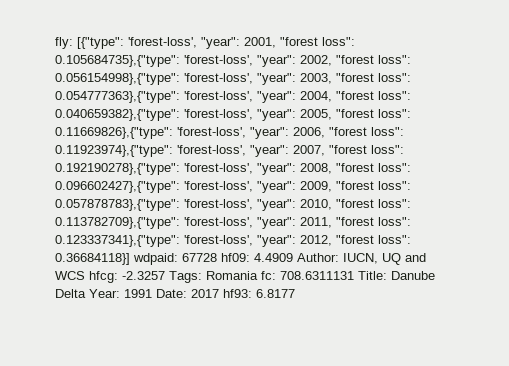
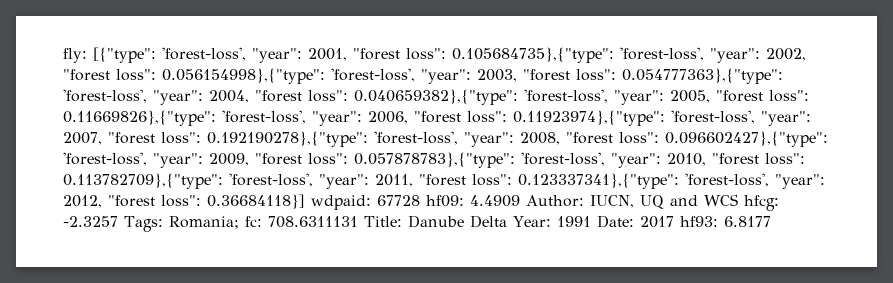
[206,271,258,280] Romania -> [168,216,239,229] Romania;

